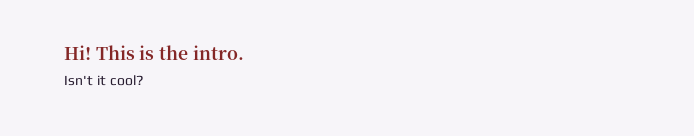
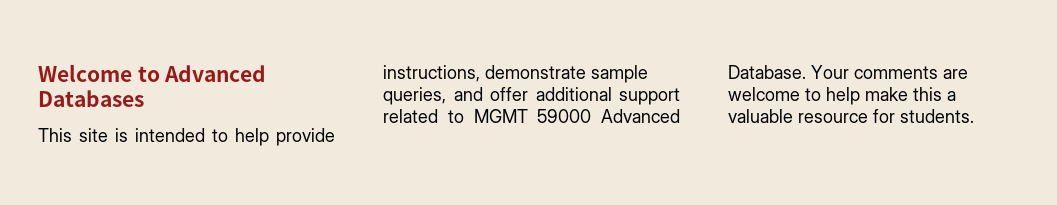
[64,45,244,60] [64,75,143,86] Hi! This is the intro. // Isn't it cool? -> [38,64,267,82] [38,90,144,107] [38,128,335,146] [383,65,648,83] [383,87,680,105] [383,109,680,123] [728,65,968,79] [728,87,956,105] [728,109,974,123] Welcome to Advanced Databases // This site is intended to help provide instructions, demonstrate sample queries, and offer additional support related to MGMT 59000 Advanced Database. Your comments are welcome to help make this a valuable resource for students.

